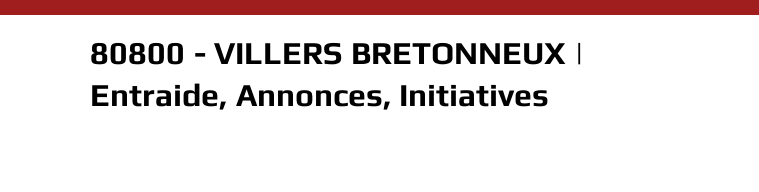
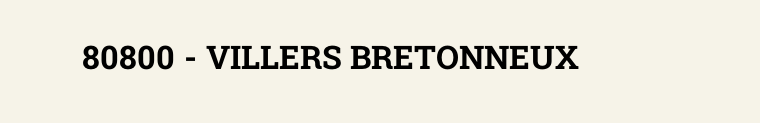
[574,42,583,65] [90,83,550,110] | Entraide, Annonces, Initiatives -> (580, 57) none

